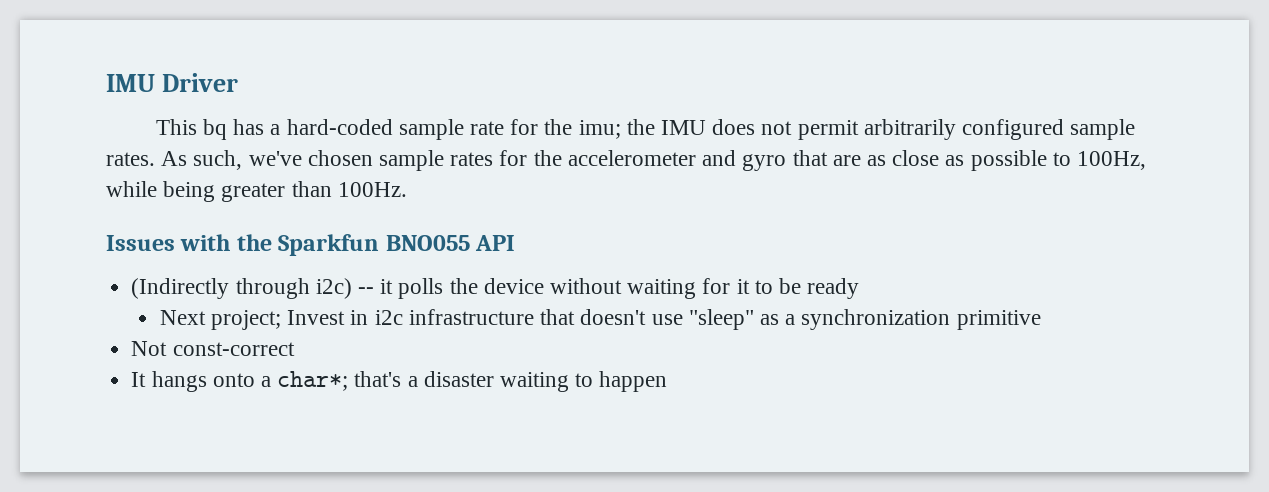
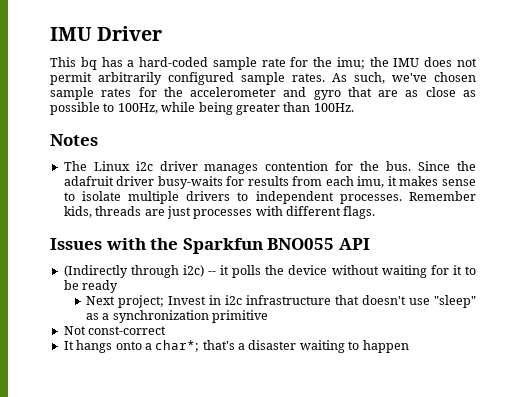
(407, 189) none -> [50,134,98,146] [63,161,477,174] [63,176,476,189] [63,191,476,204] [63,206,376,219] // Notes // The Linux i2c driver manages contention for the bus. Since the adafruit driver busy-waits for results from each imu, it makes sense to isolate multiple drivers to independent processes. Remember kids, threads are just processes with different flags.

